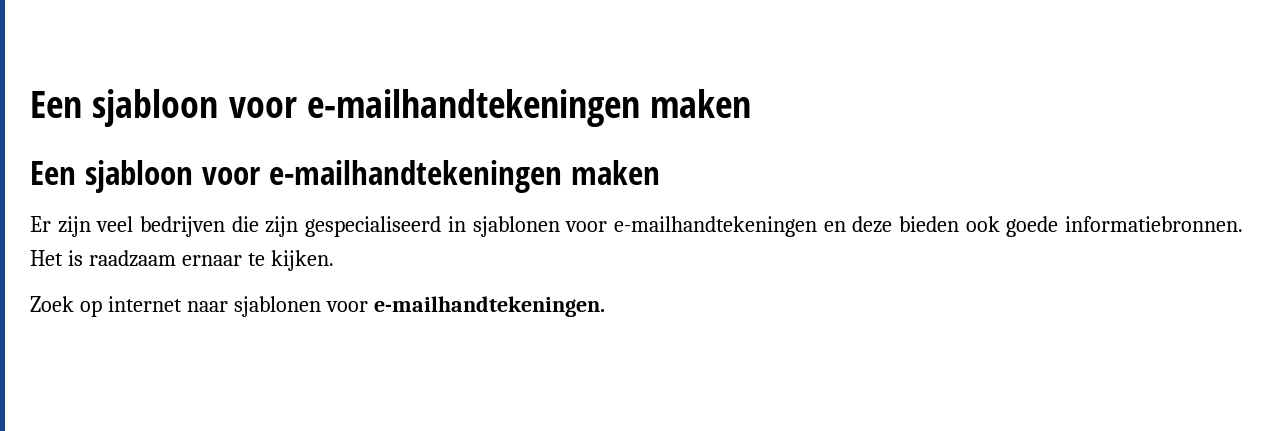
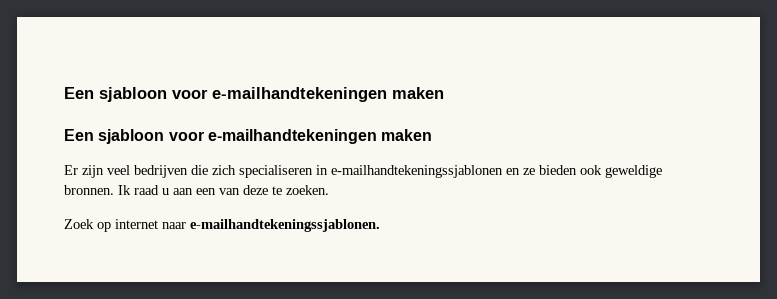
[265,216,1243,237] [30,250,334,271] zijn gespecialiseerd in sjablonen voor e-mailhandtekeningen en deze bieden ook goede informatiebronnen. Het is raadzaam ernaar te kijken. -> [212,165,662,178] [64,185,329,195] zich specialiseren in e-mailhandtekeningssjablonen en ze bieden ook geweldige bronnen. Ik raad u aan een van deze te zoeken.
[233,296,605,317] sjablonen voor e-mailhandtekeningen. -> [190,219,380,232] e-mailhandtekeningssjablonen.

